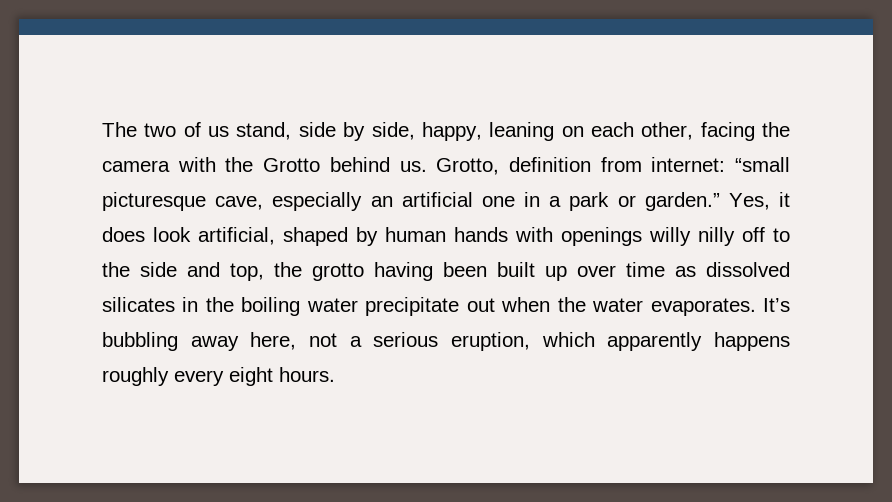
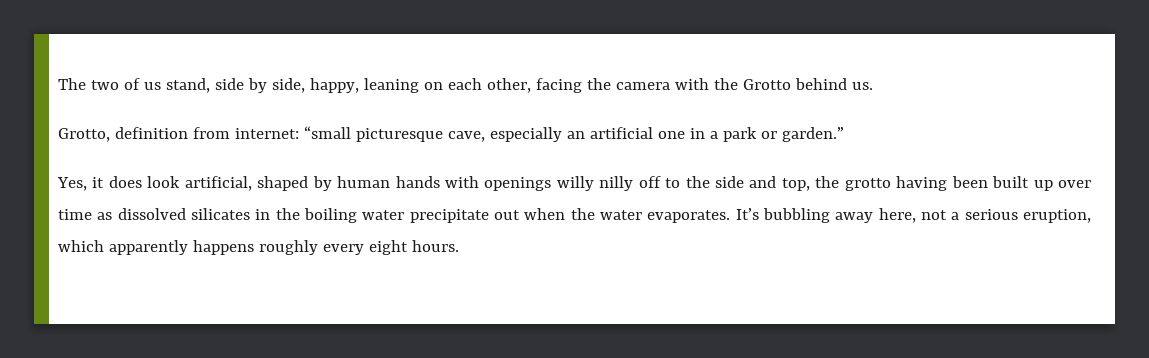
(427, 166) none -> (873, 86) //
(720, 201) none -> (844, 134) //

